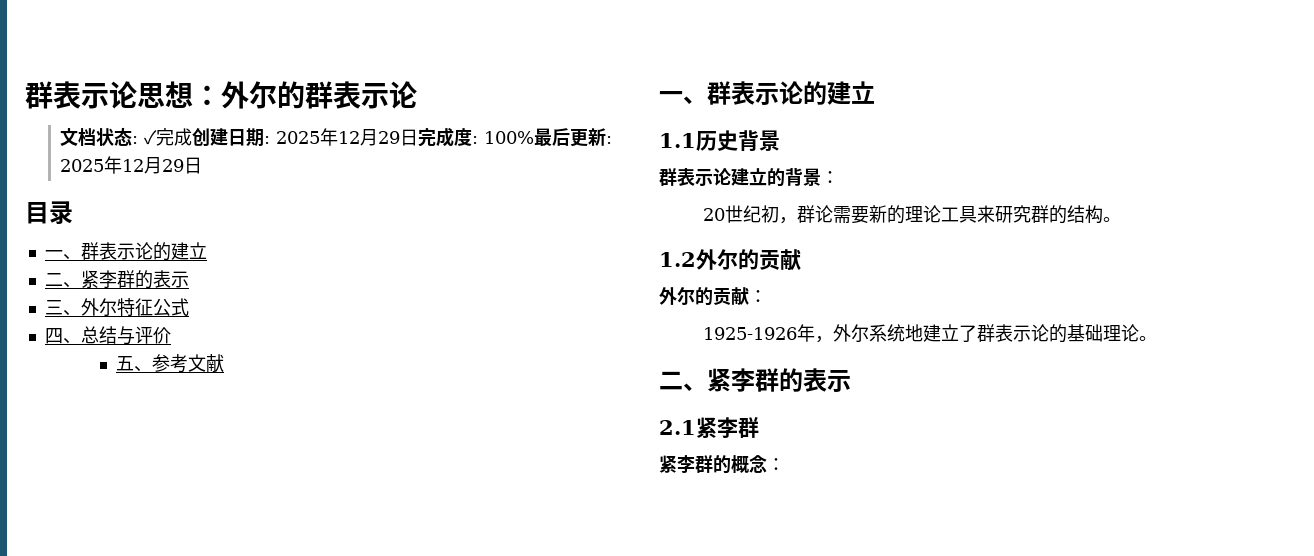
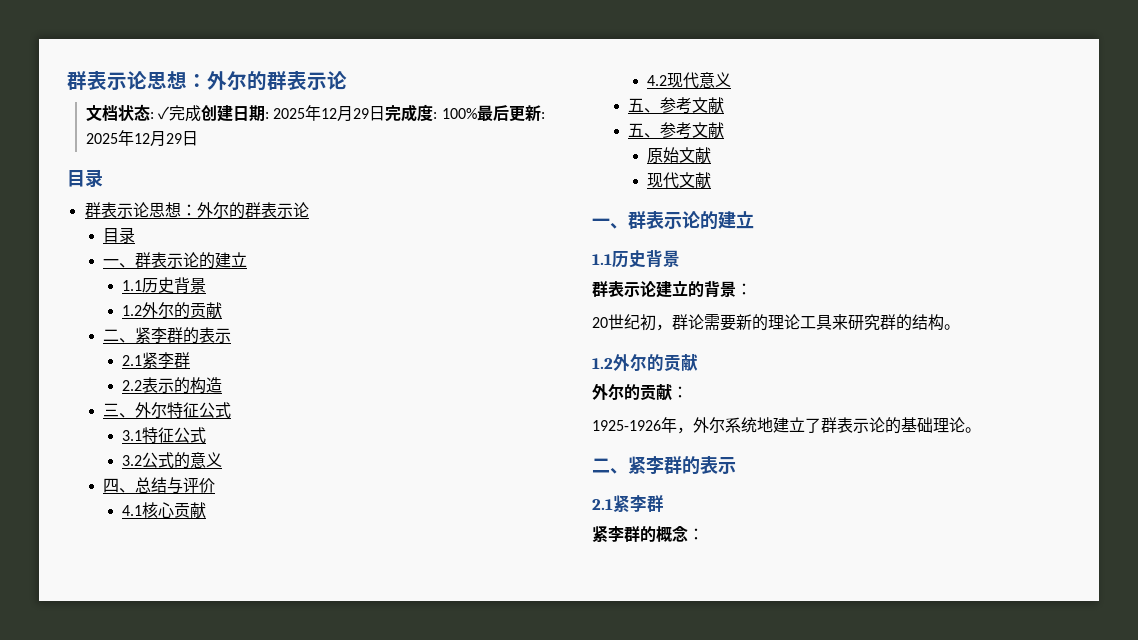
[44,242,207,261] [44,270,189,289] [44,298,189,316] [44,326,171,345] [115,354,188,373] // 一、群表示论的建立 // 二、紧李群的表示 // 三、外尔特征公式 // 四、总结与评价 // 五、参考 -> [84,202,309,219] [103,227,136,243] [103,252,248,269] [122,277,207,294] [122,302,223,319] [103,327,232,344] [122,352,191,368] [122,377,223,394] [103,402,232,418] [122,427,207,443] [122,452,223,469] [103,477,216,494] [122,502,207,519] [647,72,732,89] [628,97,725,114] [628,122,725,139] [647,147,712,164] [647,172,680,189] // 群表示论思想：外尔的群表示论 // 目录 // 一、群表示论的建立 // 1.1历史背景 // 1.2外尔的贡献 // 二、紧李群的表示 // 2.1紧李群 // 2.2表示的构造 // 三、外尔特征公式 // 3.1特征公式 // 3.2公式的意义 // 四、总结与评价 // 4.1核心贡献 // 4.2现代意义 // 五、参考文献 // 五、参考文献 // 原始文献 // 现代

